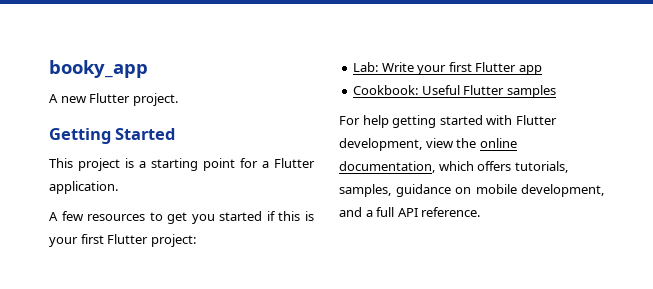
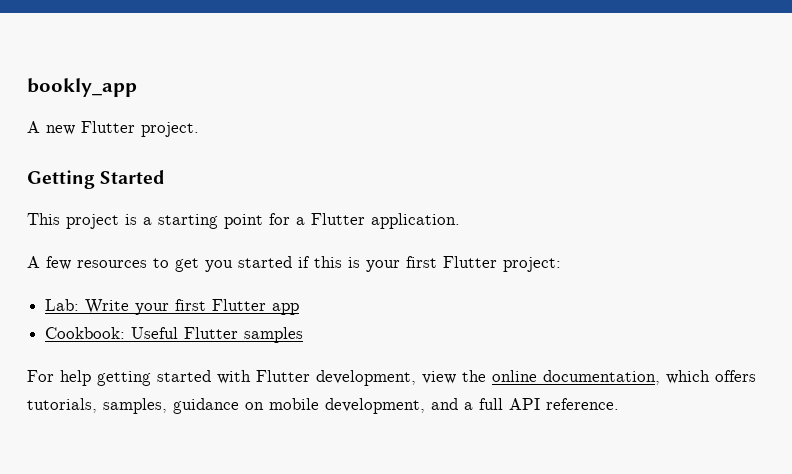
[49,60,148,78] booky_app -> [27,78,137,97] bookly_app

